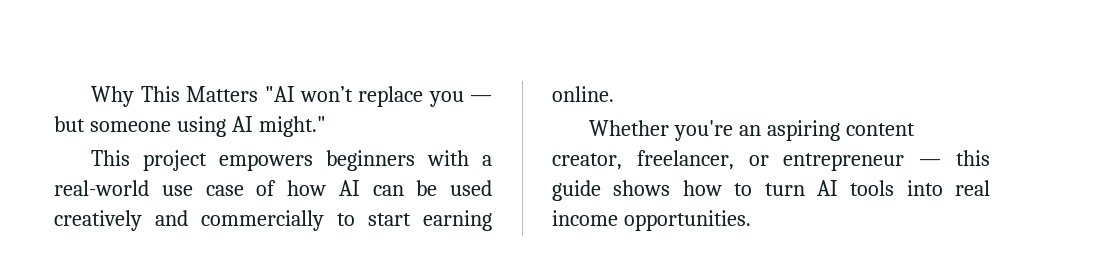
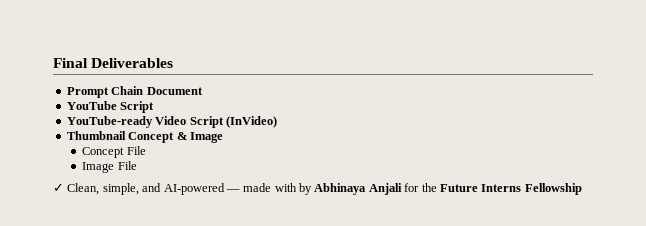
[91,86,492,107] [54,116,326,137] [91,150,492,171] [54,180,492,196] [54,210,492,231] [552,86,614,102] [589,120,916,141] [552,150,990,171] [552,180,990,201] [552,210,751,231] Why This Matters "AI won’t replace you — but someone using AI might." // This project empowers beginners with a real-world use case of how AI can be used creatively and commercially to start earning online. // Whether you're an aspiring content creator, freelancer, or entrepreneur — this guide shows how to turn AI tools into real income opportunities. -> [53,58,174,68] [66,86,203,98] [66,101,155,113] [66,116,277,128] [66,131,223,143] [82,146,146,158] [82,161,137,173] [53,183,582,195] Final Deliverables // Prompt Chain Document // YouTube Script // YouTube-ready Video Script (InVideo) // Thumbnail Concept & Image // Concept File // Image File // ✓ Clean, simple, and AI-powered — made with by Abhinaya Anjali for the Future Interns Fellowship

